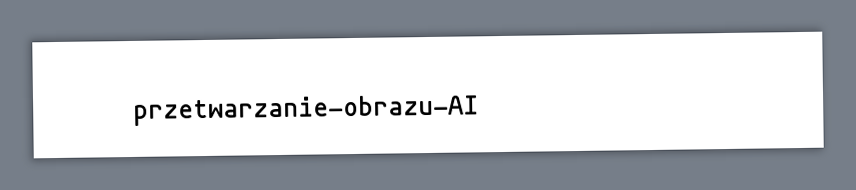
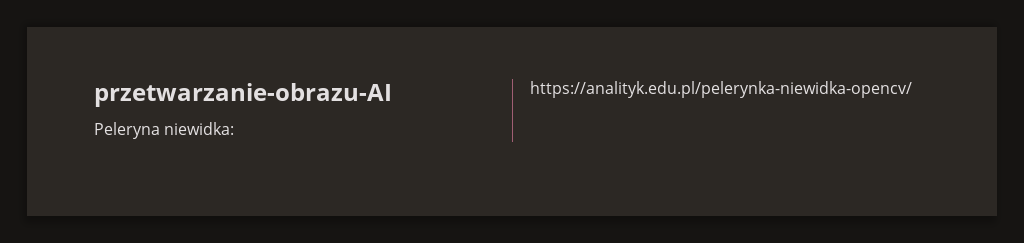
(479, 110) none -> [94,122,235,139] [530,81,912,98] // Peleryna niewidka: https://analityk.edu.pl/pelerynka-niewidka-opencv/

